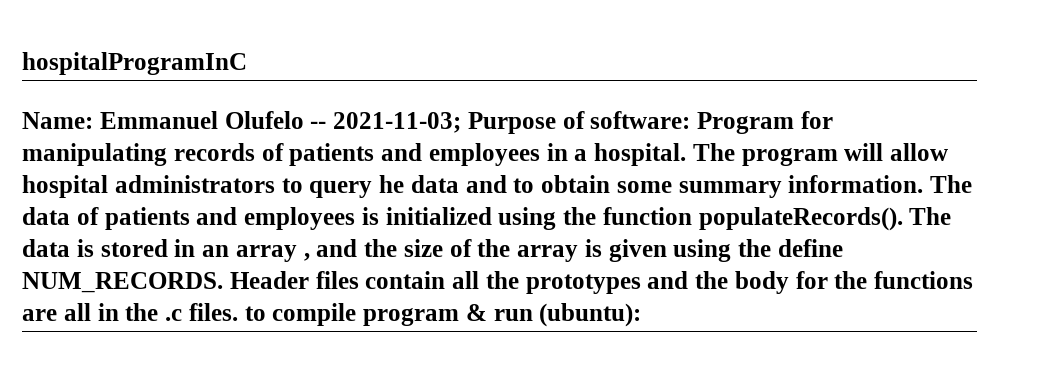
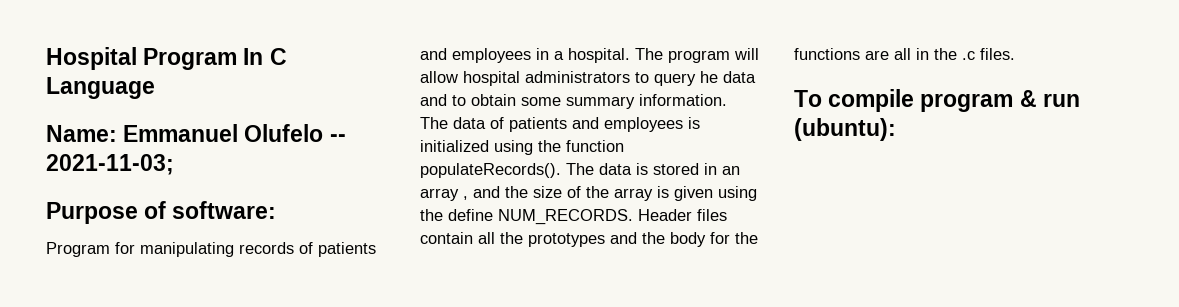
[22,52,247,75] hospitalProgramInC -> [46,47,287,70] [46,77,155,99] Hospital Program In C Language
(461, 122) none -> (174, 164) //
(691, 120) none -> (277, 210) //
[244,306,266,321] to -> [794,90,822,107] // To

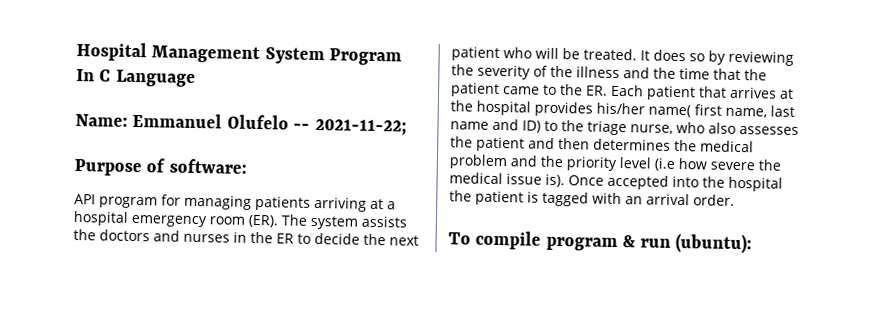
(137, 58) none -> [151,45,325,65] Management System
[46,154,174,175] 2021-11-03; -> [314,118,407,136] 2021-11-22;
[46,242,376,257] [420,48,759,63] [420,71,756,86] [420,94,727,109] [420,117,700,132] [420,140,624,155] [420,163,740,178] [420,186,757,201] [420,209,727,225] [420,232,758,247] [794,48,1015,60] Program for manipulating records of patients and employees in a hospital. The program will allow hospital administrators to query he data and to obtain some summary information. The data of patients and employees is initialized using the function populateRecords(). The data is stored in an array , and the size of the array is given using the define NUM_RECORDS. Header files contain all the prototypes and the body for the functions are all in the .c files. -> [74,194,396,212] [73,210,407,230] [73,228,419,246] [451,46,794,66] [451,64,767,81] [450,82,794,101] [450,100,795,118] [450,118,799,136] [450,136,754,153] [449,154,781,171] [449,172,783,192] [449,190,735,207] API program for managing patients arriving at a hospital emergency room (ER). The system assists the doctors and nurses in the ER to decide the next patient who will be treated. It does so by reviewing the severity of the illness and the time that the patient came to the ER. Each patient that arrives at the hospital provides his/her name( first name, last name and ID) to the triage nurse, who also assesses the patient and then determines the medical problem and the priority level (i.e how severe the medical issue is). Once accepted into the hospital the patient is tagged with an arrival order.

